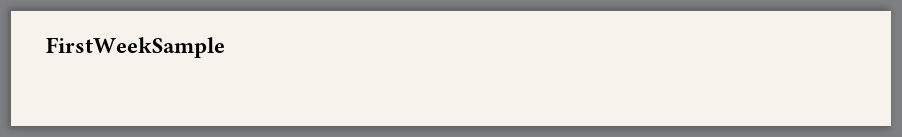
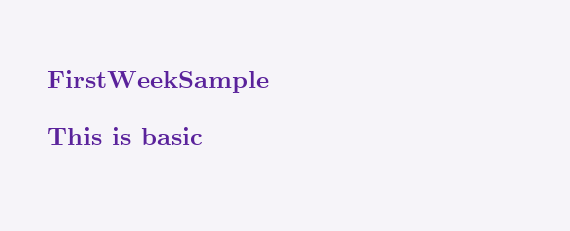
(225, 47) none -> [47,127,203,145] // This is basic

